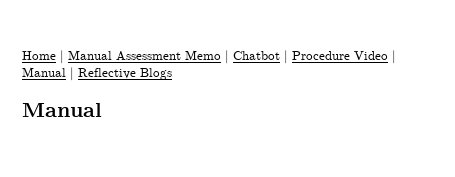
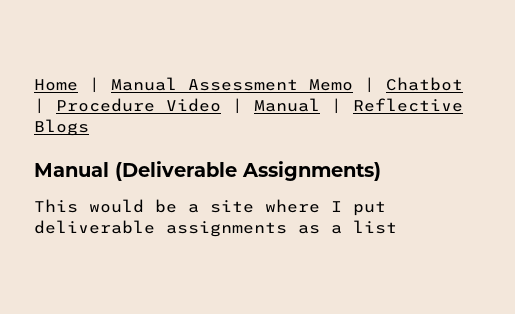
(102, 110) none -> [115,161,381,181] [34,199,386,216] [34,220,397,237] (Deliverable Assignments) // This would be a site where I put deliverable assignments as a list

